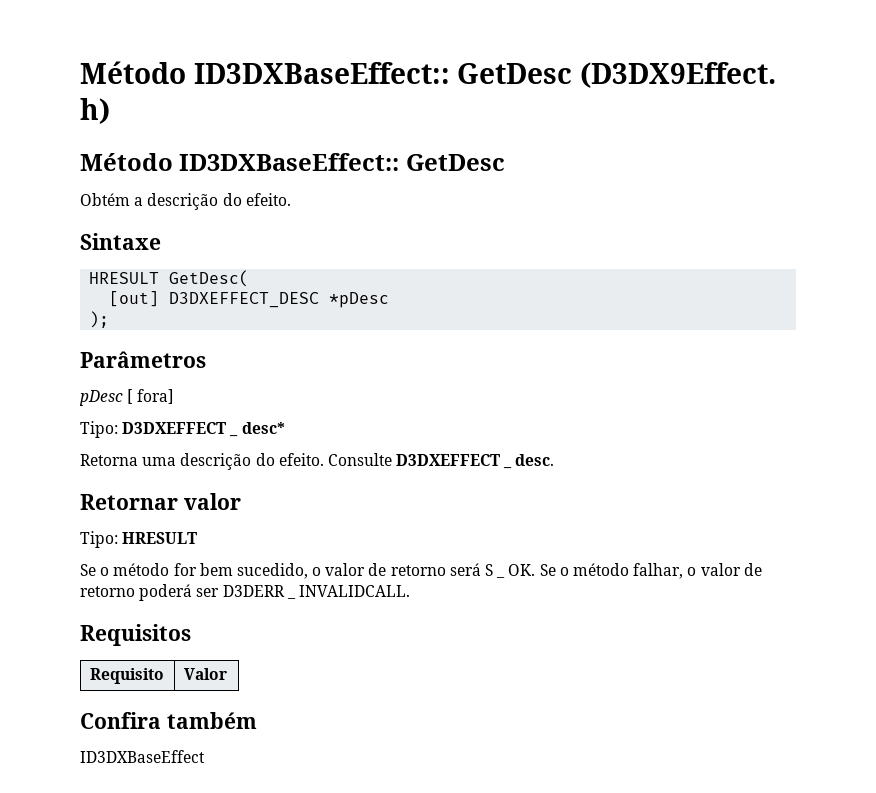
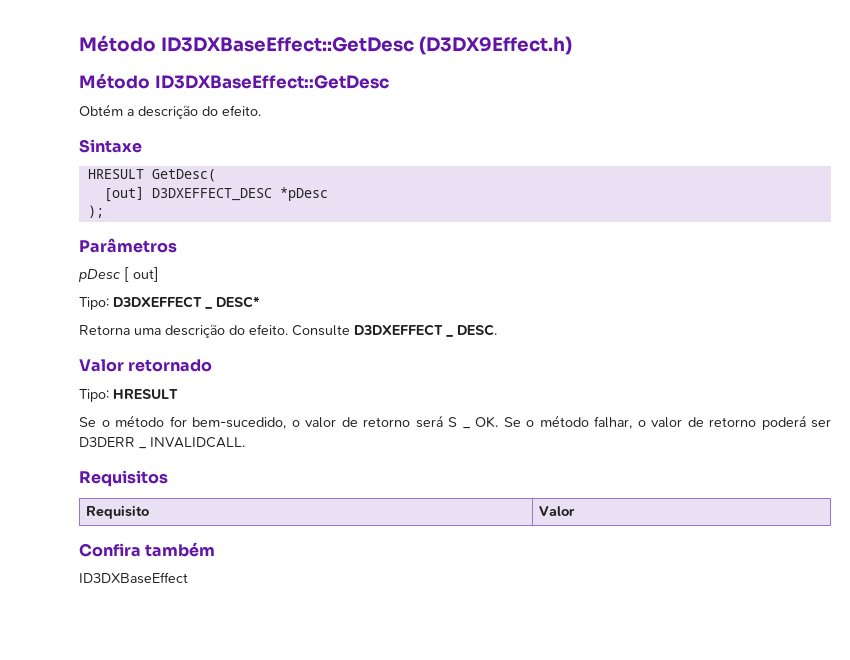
[80,61,776,88] [80,98,110,124] [80,153,505,171] Método ID3DXBaseEffect:: GetDesc (D3DX9Effect. h) // Método ID3DXBaseEffect:: GetDesc -> [79,35,572,55] [79,74,389,89] Método ID3DXBaseEffect::GetDesc (D3DX9Effect.h) // Método ID3DXBaseEffect::GetDesc
[137,389,175,404] fora] -> [133,267,159,282] out]
[241,422,285,434] desc* -> [216,296,260,308] DESC*
[515,454,555,466] [80,493,241,510] desc. // Retornar valor -> [457,324,497,336] [79,359,213,372] DESC. // Valor retornado
[199,563,308,579] bem sucedido, -> [192,417,286,429] bem-sucedido,

